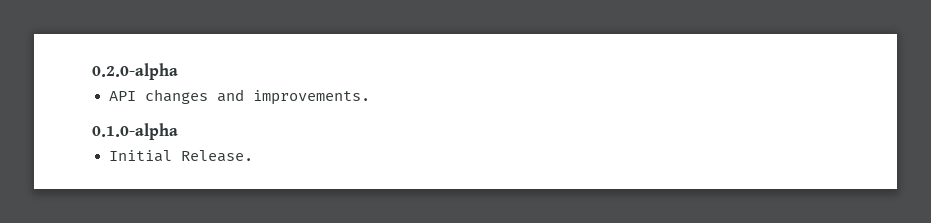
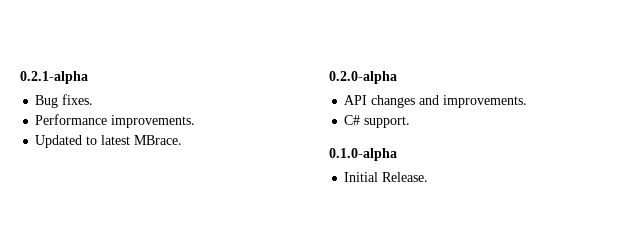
(92, 71) none -> [20,71,88,84] [35,94,94,108] [35,114,196,128] [35,135,183,148] 0.2.1-alpha // Bug fixes. // Performance improvements. // Updated to latest MBrace. //
(370, 97) none -> [344,115,411,128] // C# support.

